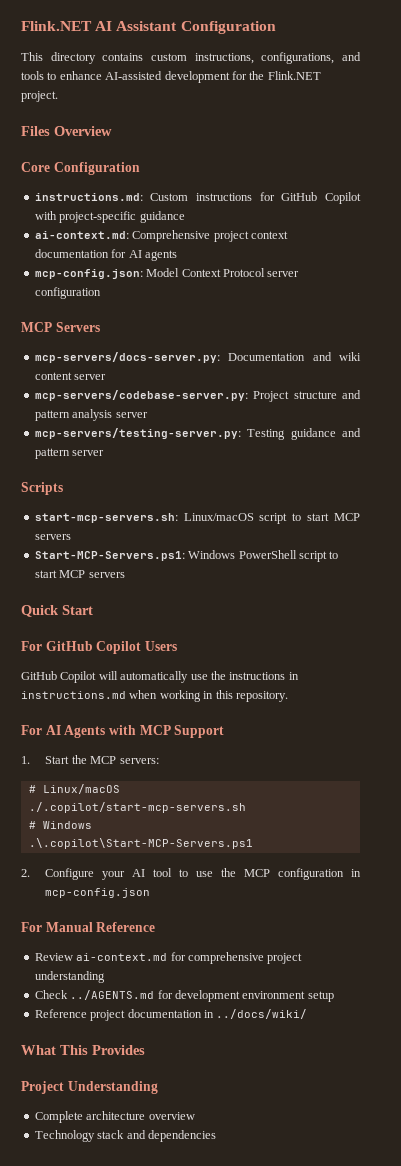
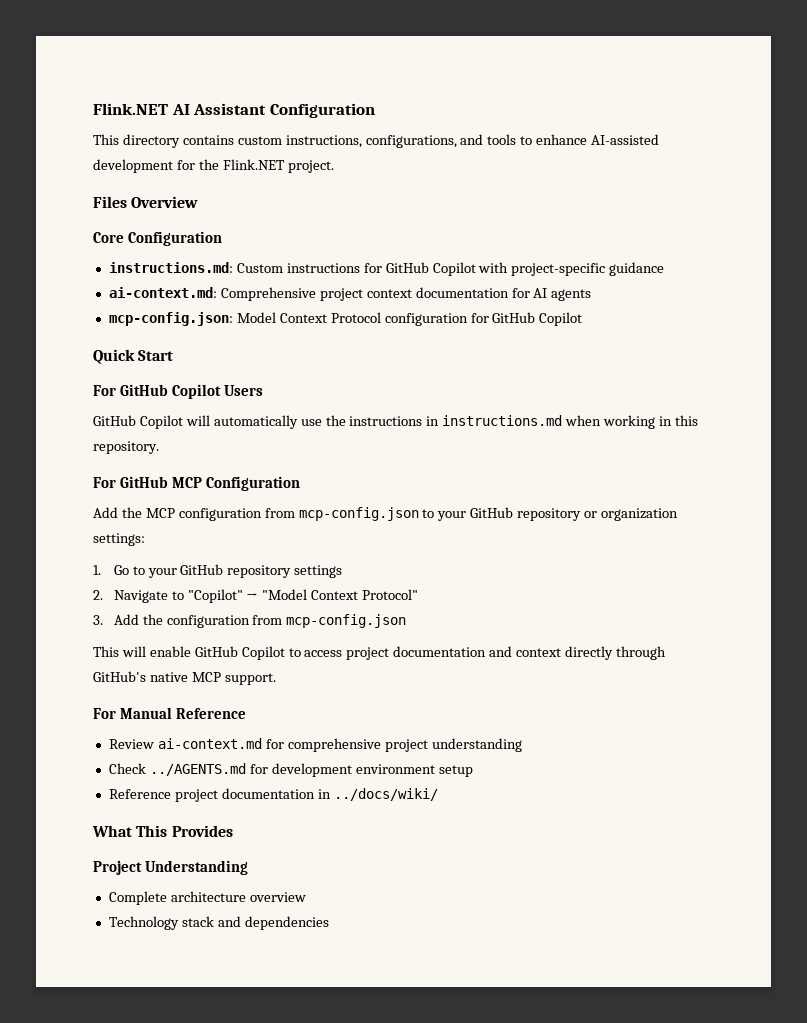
[267,271,300,277] [34,287,101,299] [21,322,100,332] [34,352,361,363] [34,372,107,380] [34,390,361,402] [34,409,148,421] [34,428,361,440] [34,448,105,459] [21,482,63,495] [34,513,361,524] [34,534,71,540] [34,550,339,562] [34,570,125,578] server configuration // MCP Servers // mcp-servers/docs-server.py: Documentation and wiki content server // mcp-servers/codebase-server.py: Project structure and pattern analysis server // mcp-servers/testing-server.py: Testing guidance and pattern server // Scripts // start-mcp-servers.sh: Linux/macOS script to start MCP servers // Start-MCP-Servers.ps1: Windows PowerShell script to start MCP servers -> [384,312,583,326] configuration for GitHub Copilot
[45,725,225,738] [21,755,159,764] [28,784,120,794] [28,802,246,813] [28,821,92,829] [28,838,253,849] [21,868,214,880] AI Agents with MCP Support // 1. Start the MCP servers: // # Linux/macOS // ./.copilot/start-mcp-servers.sh // # Windows // .\.copilot\Start-MCP-Servers.ps1 // 2. Configure your AI tool to use -> [120,476,301,491] [93,507,118,518] GitHub MCP Configuration // Add
[350,869,361,877] [45,888,151,898] in mcp-config.json -> [264,507,679,521] [93,533,145,546] [93,564,343,578] [93,589,419,603] [93,614,407,628] [93,646,666,660] [93,671,276,685] from mcp-config.json to your GitHub repository or organization settings: // 1. Go to your GitHub repository settings // 2. Navigate to "Copilot" → "Model Context Protocol" // 3. Add the configuration from mcp-config.json // This will enable GitHub Copilot to access project documentation and context directly through GitHub's native MCP support.

